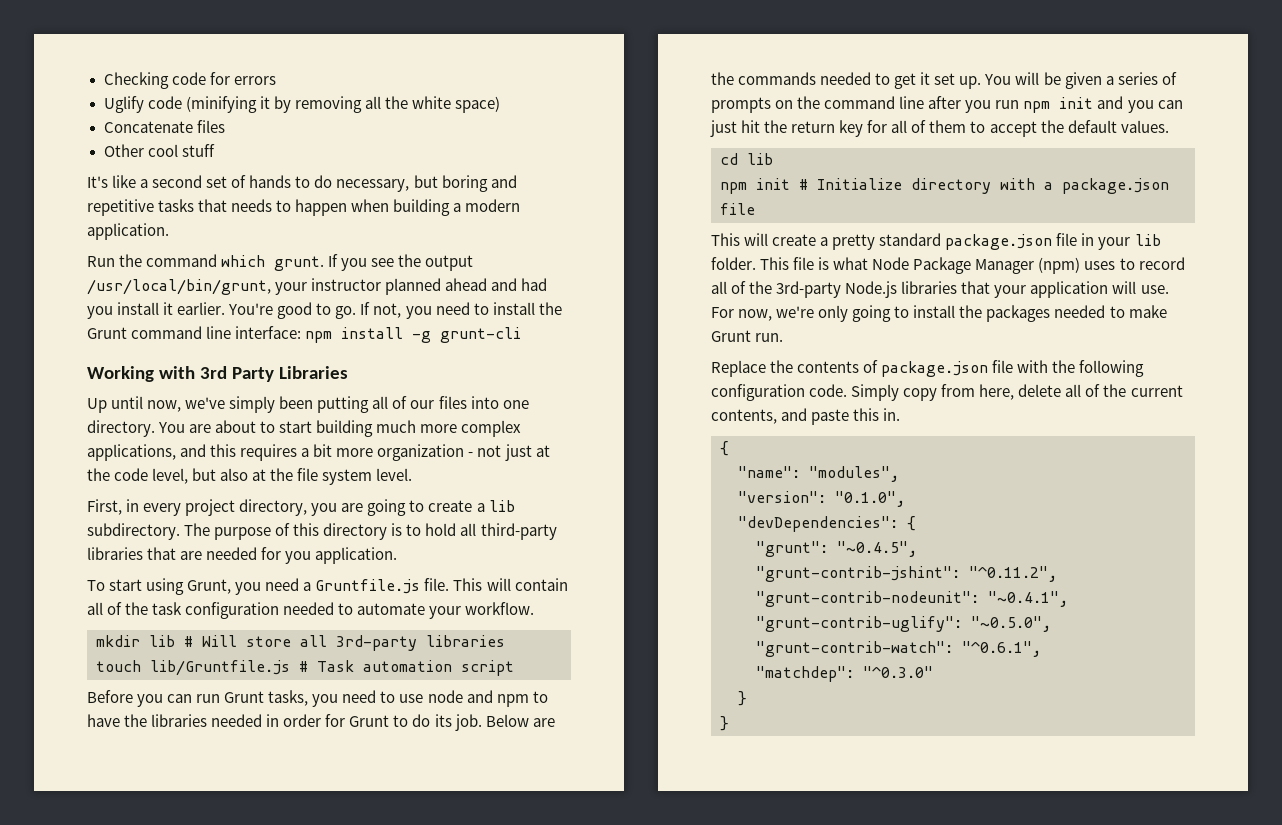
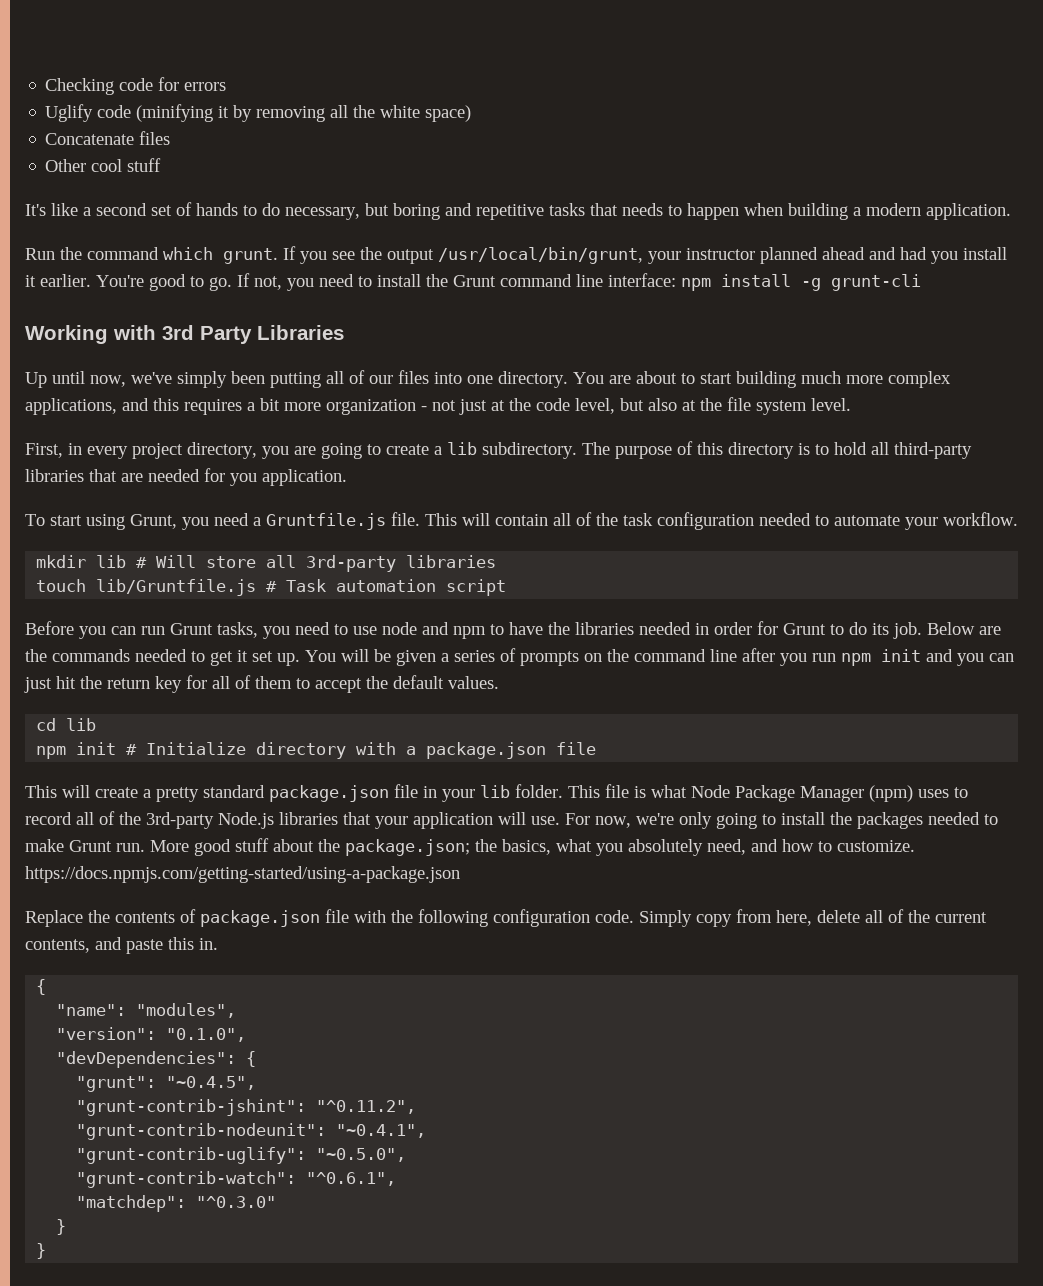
(784, 337) none -> [150,838,915,856] [25,866,460,883] More good stuff about the package.json; the basics, what you absolutely need, and how to customize. https://docs.npmjs.com/getting-started/using-a-package.json

